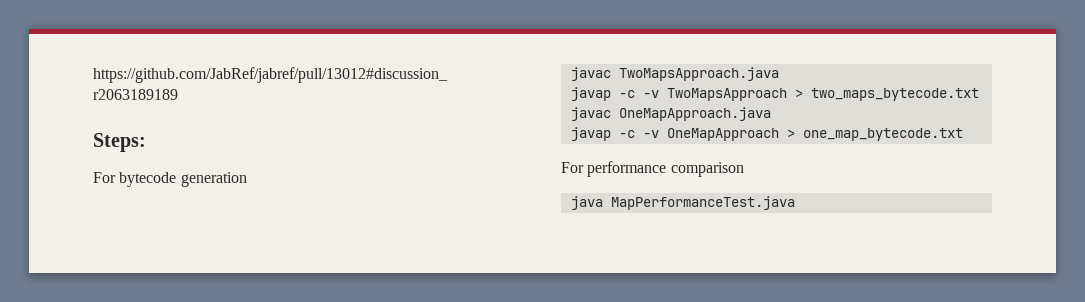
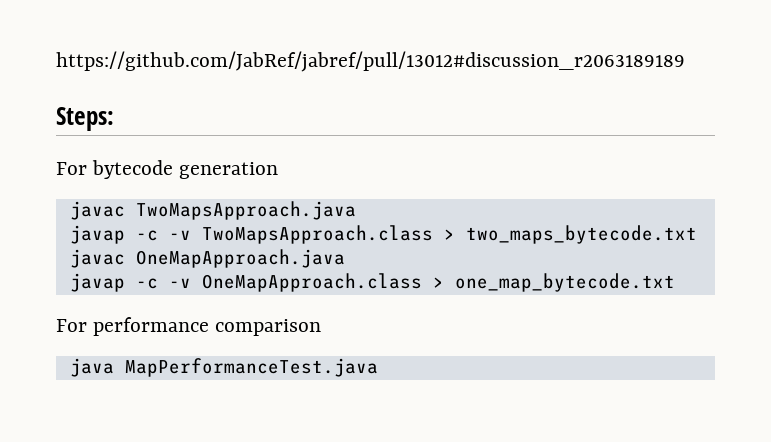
[666,88,787,101] TwoMapsApproach -> [201,225,433,244] TwoMapsApproach.class
[666,128,779,141] OneMapApproach -> [201,273,422,292] OneMapApproach.class

